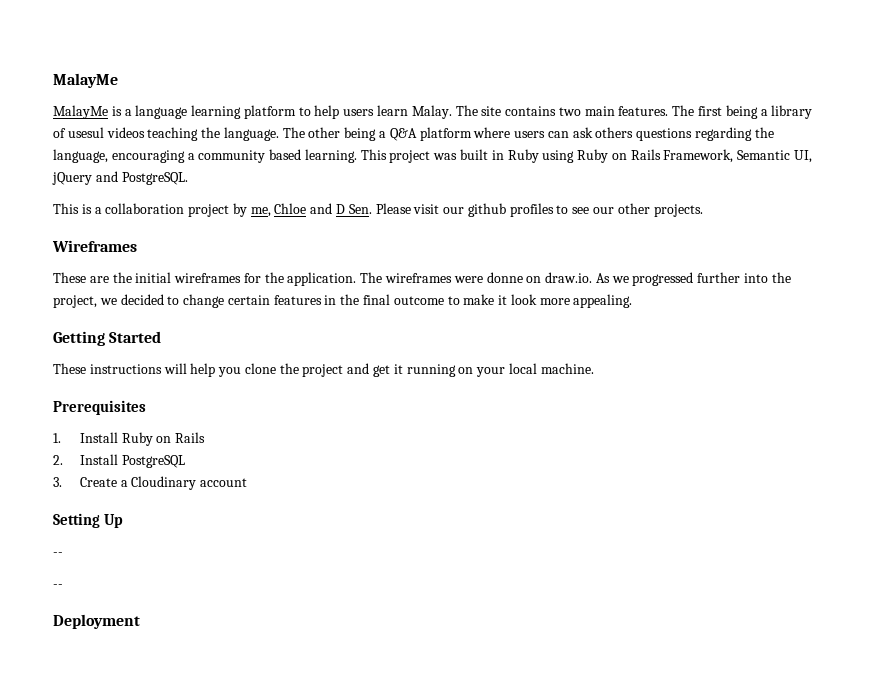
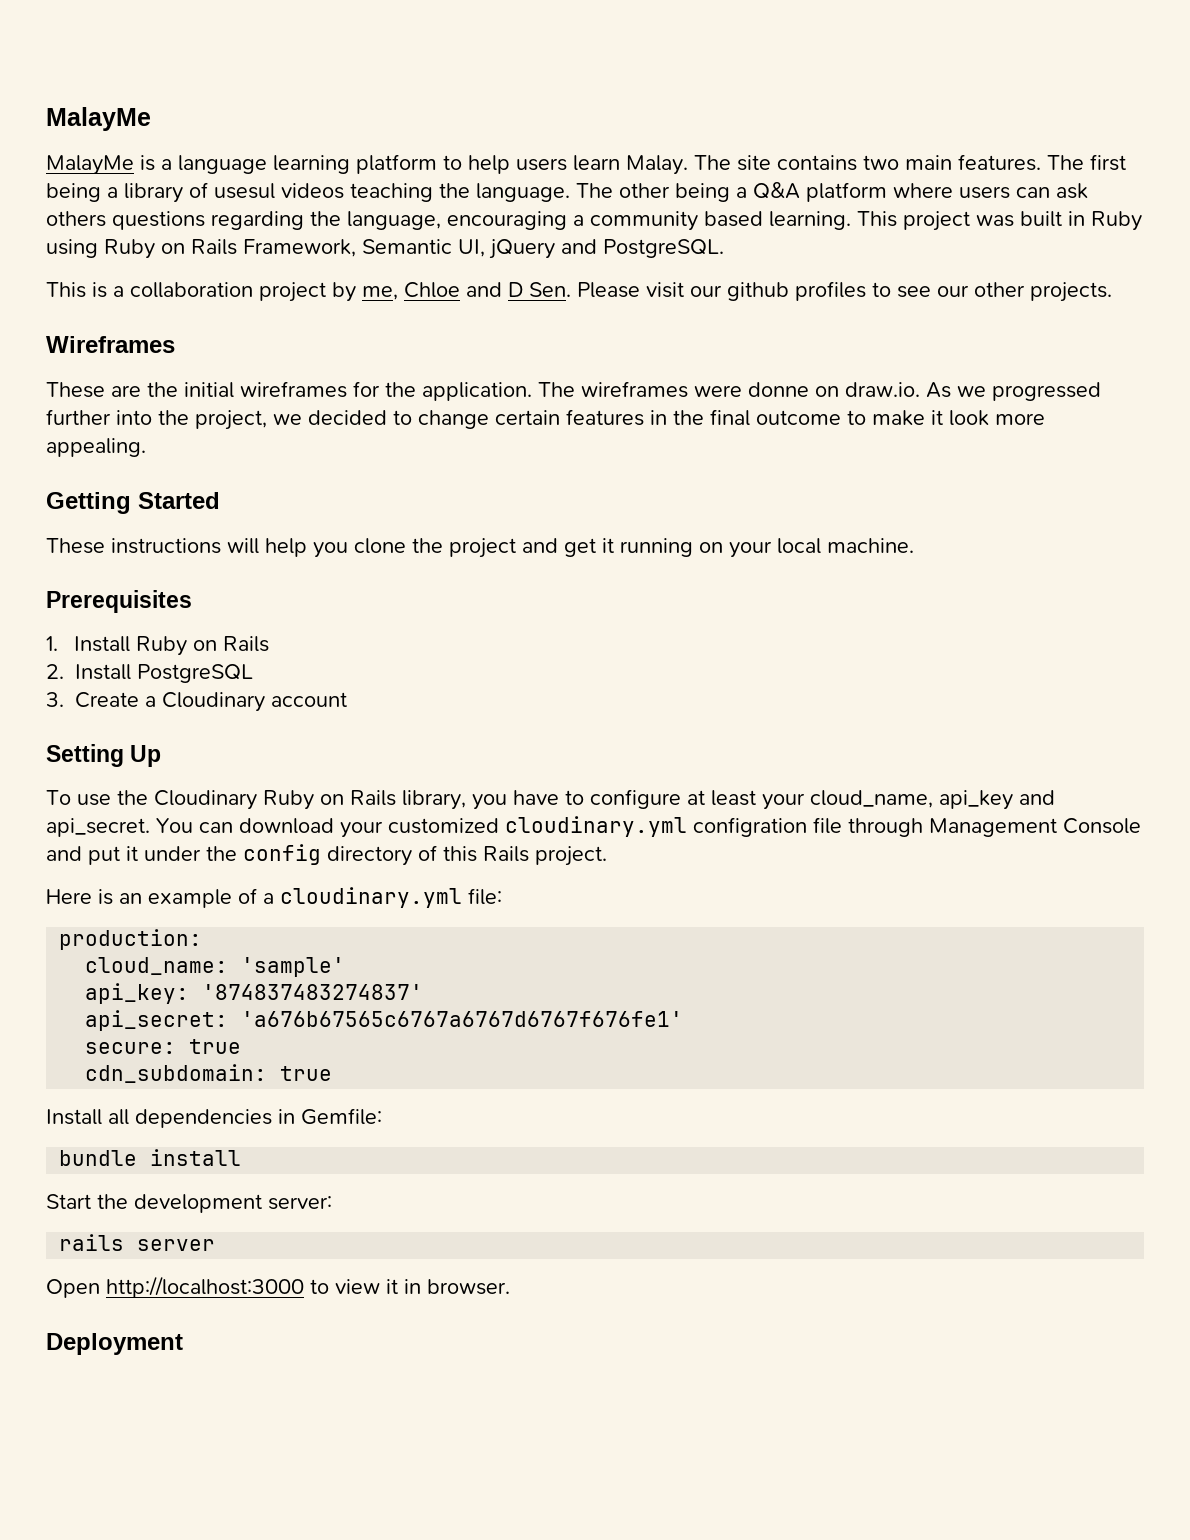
[53,552,63,556] [53,584,63,588] -- // -- -> [46,789,1055,810] [46,816,1141,838] [46,844,607,866] [46,887,502,908] [59,929,203,950] [85,957,346,977] [85,983,424,1004] [85,1010,684,1031] [85,1039,242,1054] [85,1064,333,1083] [46,1108,382,1128] [59,1149,242,1166] [46,1194,332,1213] [59,1234,216,1251] [46,1276,510,1298] To use the Cloudinary Ruby on Rails library, you have to configure at least your cloud_name, api_key and api_secret. You can download your customized cloudinary.yml configration file through Management Console and put it under the config directory of this Rails project. // Here is an example of a cloudinary.yml file: // production: // cloud_name: 'sample' // api_key: '874837483274837' // api_secret: 'a676b67565c6767a6767d6767f676fe1' // secure: true // cdn_subdomain: true // Install all dependencies in Gemfile: // bundle install // Start the development server: // rails server // Open http://localhost:3000 to view it in browser.

